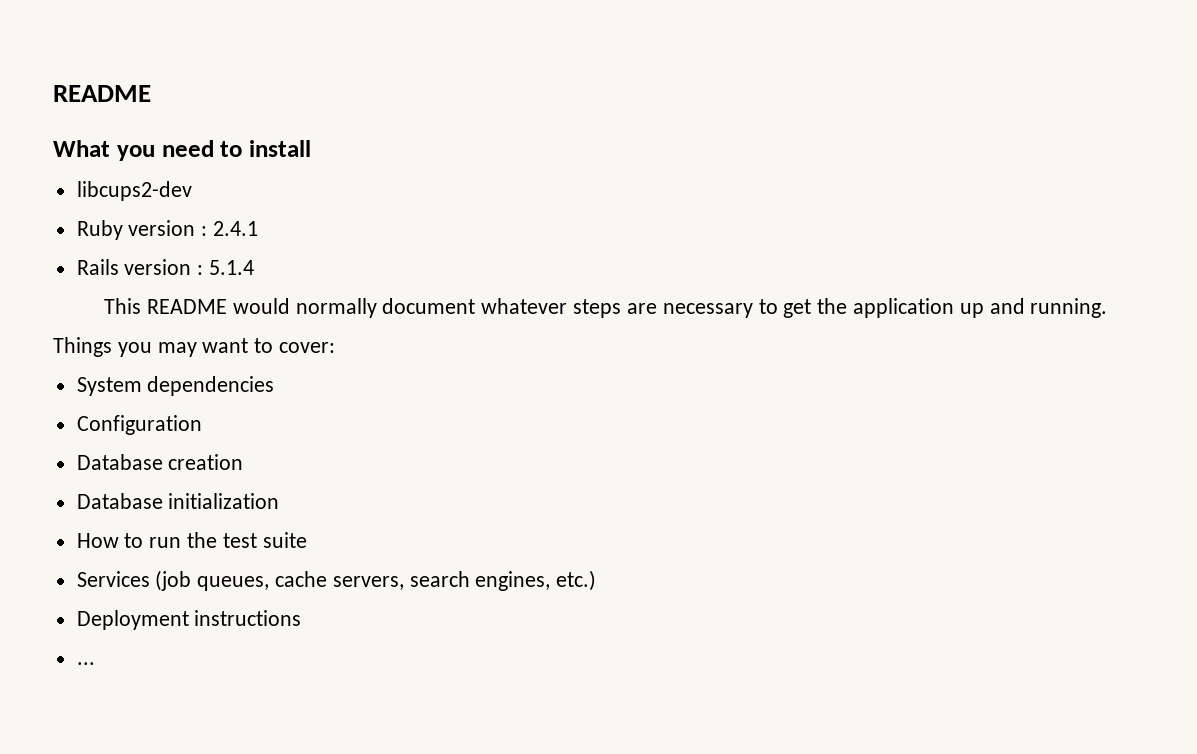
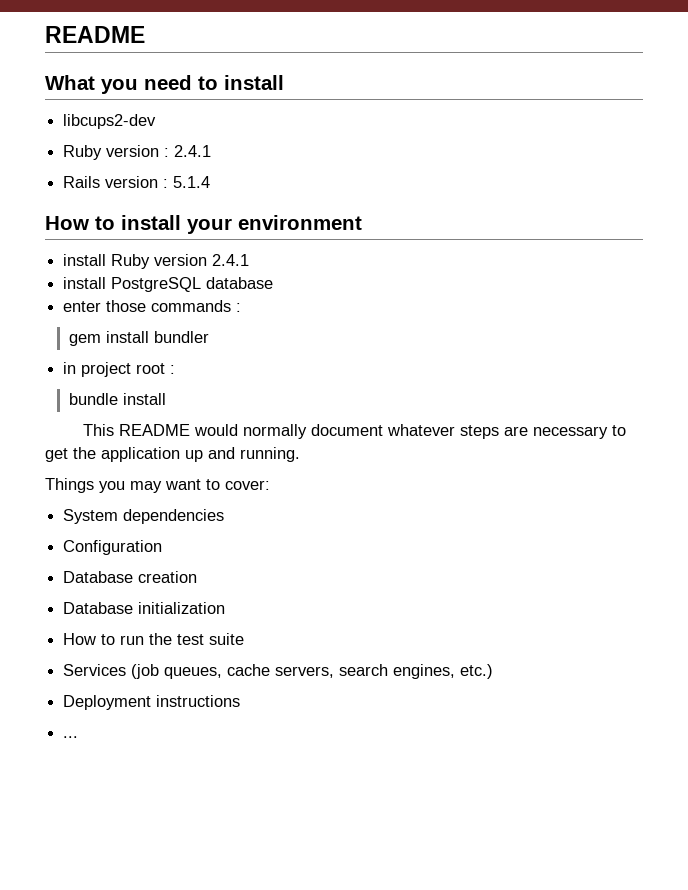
(255, 267) none -> [45,215,362,234] [63,254,250,269] [63,277,274,292] [63,300,242,312] [68,331,209,346] [63,362,176,377] [68,393,166,405] // How to install your environment // install Ruby version 2.4.1 // install PostgreSQL database // enter those commands : // gem install bundler // in project root : // bundle install

